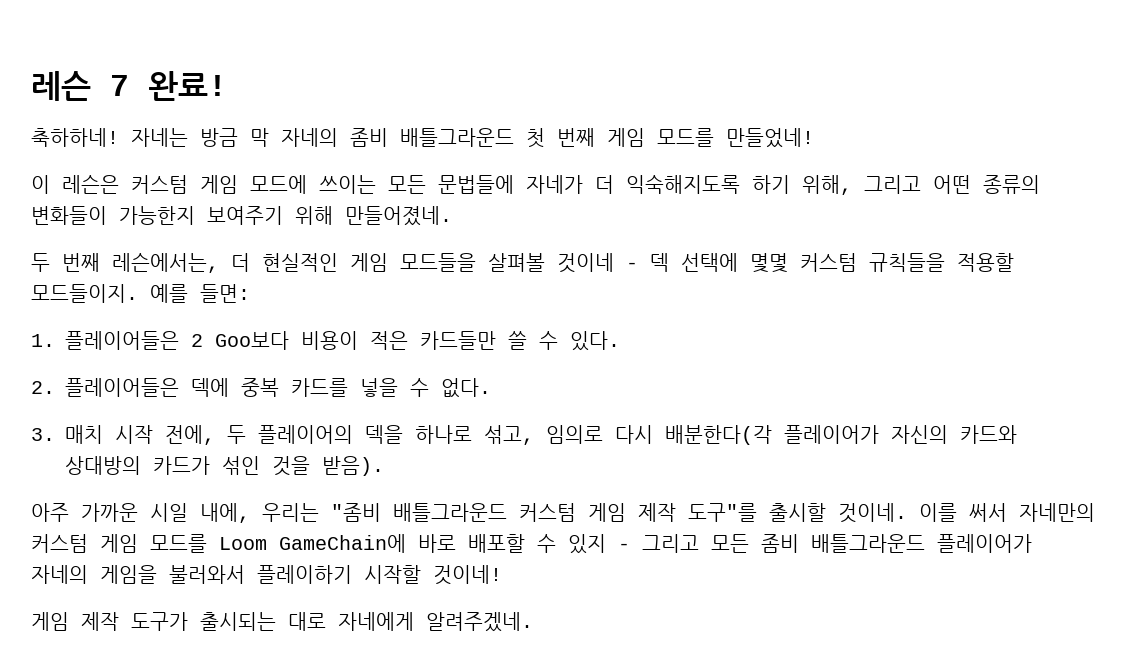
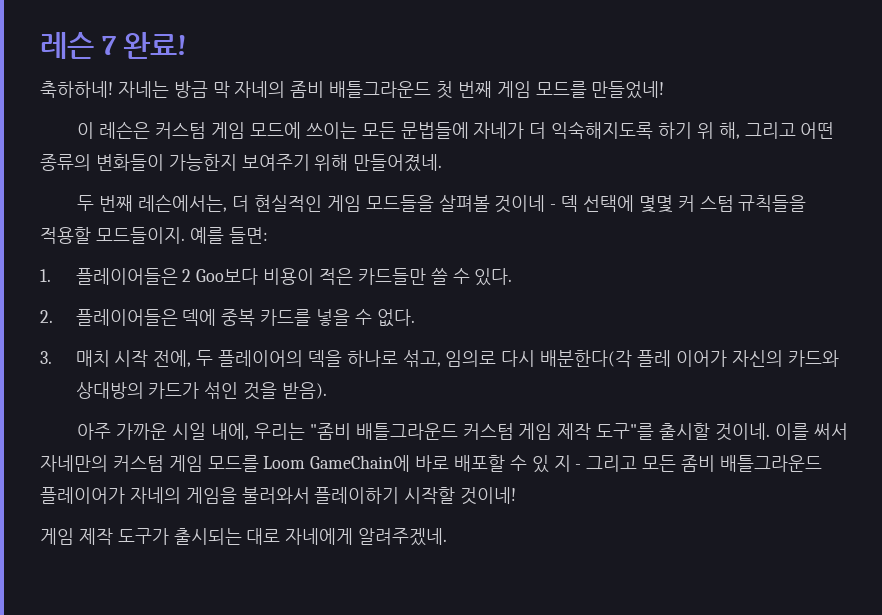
[802,175,852,195] 위해, -> [696,122,740,139] 위 해,
[800,253,857,272] 커스텀 -> [677,195,734,212] 커 스텀
[784,425,879,444] 플레이어가 -> [637,350,727,367] 플레 이어가
[568,534,606,554] 있지 -> [531,455,571,473] 있 지

